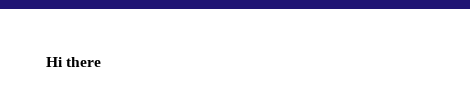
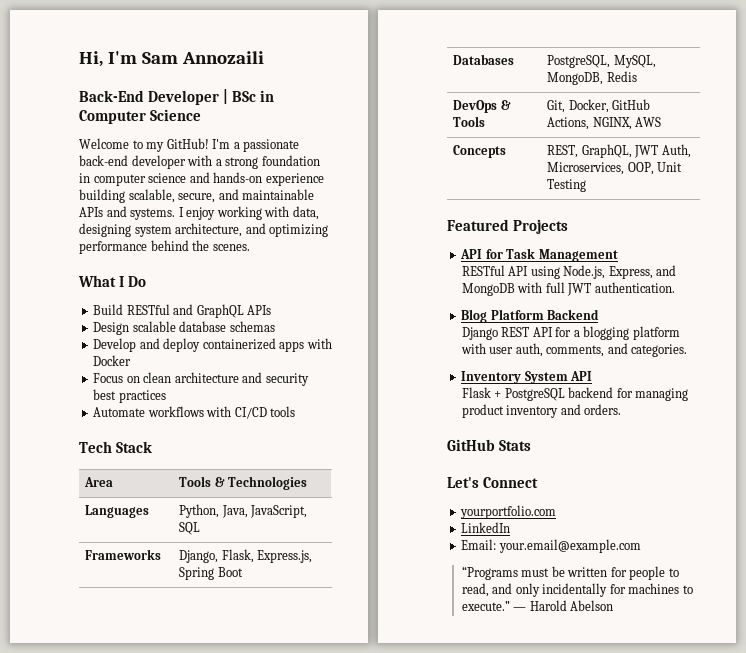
[46,57,102,67] Hi there -> [79,51,264,67] [79,89,274,105] [79,109,201,124] [79,138,300,152] [79,155,320,169] [79,172,324,186] [79,189,315,203] [79,206,319,220] [79,223,329,237] [79,240,250,254] [78,275,146,287] [93,304,272,318] [93,321,275,335] [93,338,332,352] [93,355,132,366] [93,372,309,386] [93,389,166,403] [93,406,296,419] [79,441,152,453] [84,477,114,487] [179,476,308,490] [85,505,150,518] [179,504,308,518] [179,522,201,535] [85,549,162,560] [179,549,313,563] [179,567,243,580] [453,54,515,65] [547,55,656,68] [547,71,637,85] [453,100,511,113] [453,116,486,127] [547,99,651,113] [547,117,662,130] [453,145,507,158] [547,144,691,158] [547,162,683,175] [547,179,587,192] [447,219,568,234] [460,248,618,262] [461,265,677,279] [461,282,675,296] [461,309,600,323] [461,326,680,340] [460,343,688,357] [461,371,593,384] [461,387,689,401] [461,404,622,418] [447,439,531,451] [447,477,538,488] [460,505,557,519] [461,522,511,533] [461,539,641,553] [461,566,679,580] [461,583,693,597] [461,600,614,611] Hi, I'm Sam Annozaili // Back-End Developer | BSc in Computer Science // Welcome to my GitHub! I'm a passionate back-end developer with a strong foundation in computer science and hands-on experience building scalable, secure, and maintainable APIs and systems. I enjoy working with data, designing system architecture, and optimizing performance behind the scenes. // What I Do // Build RESTful and GraphQL APIs // Design scalable database schemas // Develop and deploy containerized apps with Docker // Focus on clean architecture and security best practices // Automate workflows with CI/CD tools // Tech Stack // Area | Tools & Technologies // Languages | Python, Java, JavaScript, SQL // Frameworks | Django, Flask, Express.js, Spring Boot // Databases | PostgreSQL, MySQL, MongoDB, Redis // DevOps & Tools | Git, Docker, GitHub Actions, NGINX, AWS // Concepts | REST, GraphQL, JWT Auth, Microservices, OOP, Unit Testing // Featured Projects // API for Task Management // RESTful API using Node.js, Express, and MongoDB with full JWT authentication. // Blog Platform Backend // Django REST API for a blogging platform with user auth, comments, and categories. // Inventory System API // Flask + PostgreSQL backend for managing product inventory and orders. // GitHub Stats // Let's Connect // yourportfolio.com // LinkedIn // Email: your.email@example.com // “Programs must be written for people to read, and only incidentally for machines to execute.” — Harold Abelson

